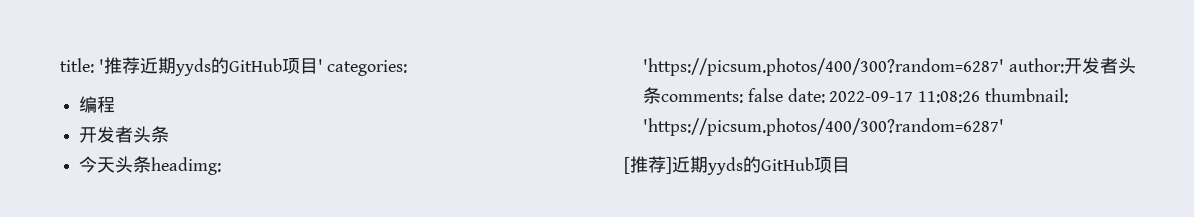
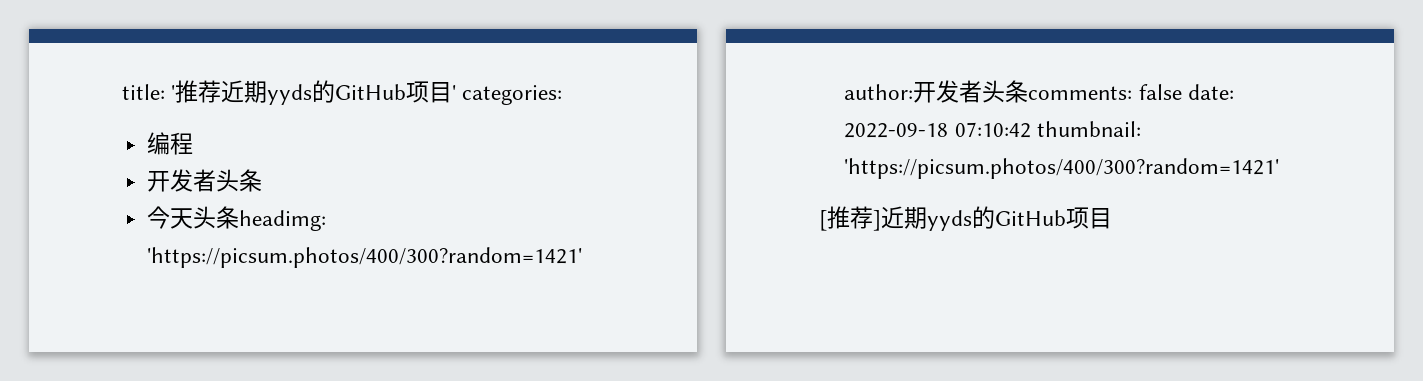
[643,58,1005,76] 'https://picsum.photos/400/300?random=6287' -> [147,247,583,268] 'https://picsum.photos/400/300?random=1421'
[829,88,1068,103] [643,118,1005,136] 2022-09-17 11:08:26 thumbnail: 'https://picsum.photos/400/300?random=6287' -> [844,121,1141,138] [844,158,1280,179] 2022-09-18 07:10:42 thumbnail: 'https://picsum.photos/400/300?random=1421'

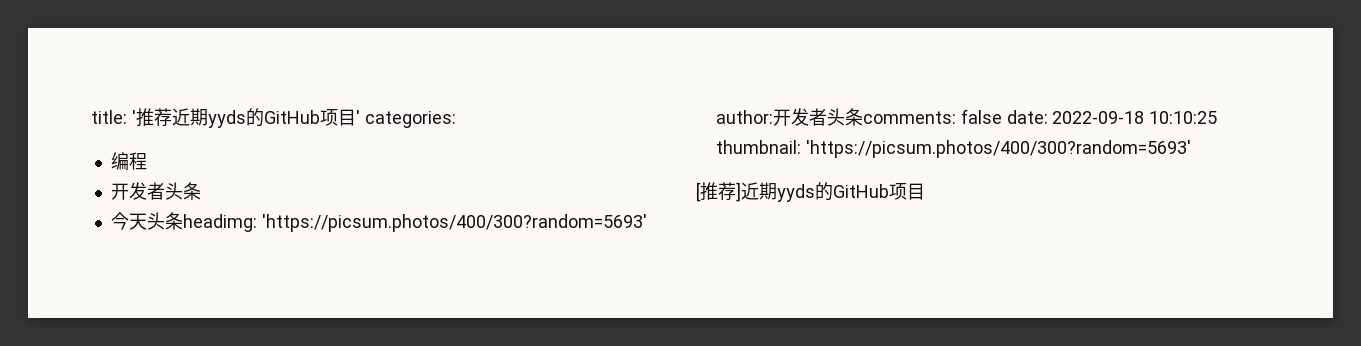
[147,247,583,268] 'https://picsum.photos/400/300?random=1421' -> [261,214,647,232] 'https://picsum.photos/400/300?random=5693'
[954,121,1141,138] [844,158,1280,179] 07:10:42 thumbnail: 'https://picsum.photos/400/300?random=1421' -> [1149,111,1218,124] [715,140,1191,158] 10:10:25 thumbnail: 'https://picsum.photos/400/300?random=5693'

